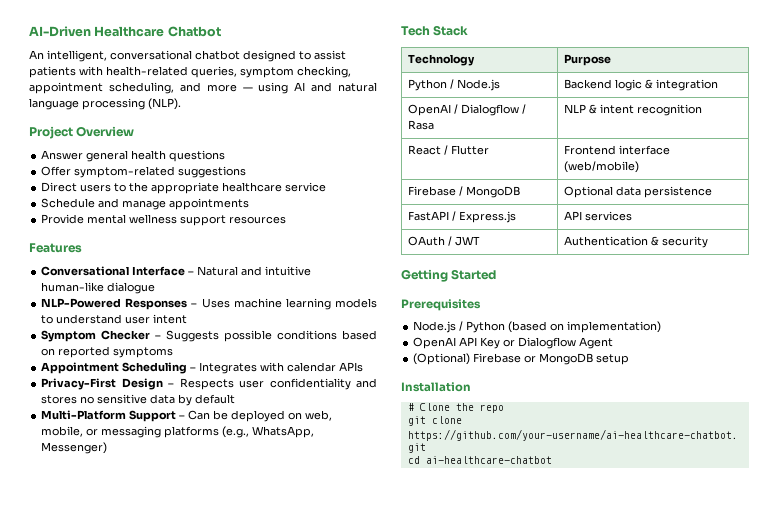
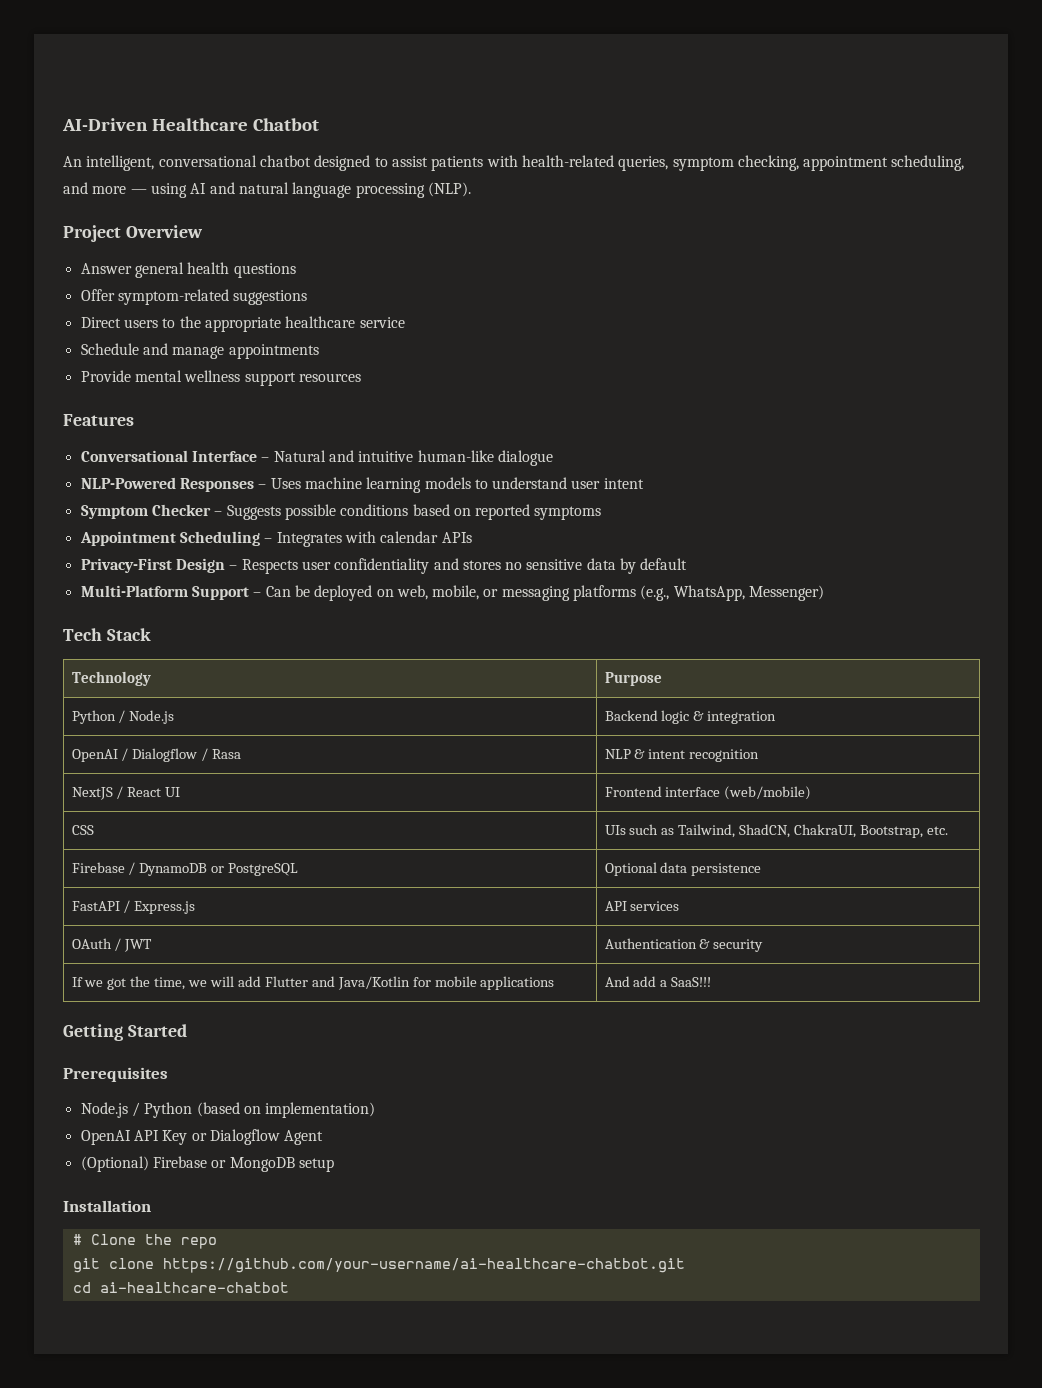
[407,145,489,155] React / Flutter -> [71,786,181,800] NextJS / React UI
(639, 167) none -> [71,825,94,835] [604,824,948,838] // CSS | UIs such as Tailwind, ShadCN, ChakraUI, Bootstrap, etc.
[465,186,520,198] MongoDB -> [139,863,299,876] DynamoDB or PostgreSQL
(708, 242) none -> [71,976,555,990] [604,976,712,987] // If we got the time, we will add Flutter and Java/Kotlin for mobile applications | And add a SaaS!!!

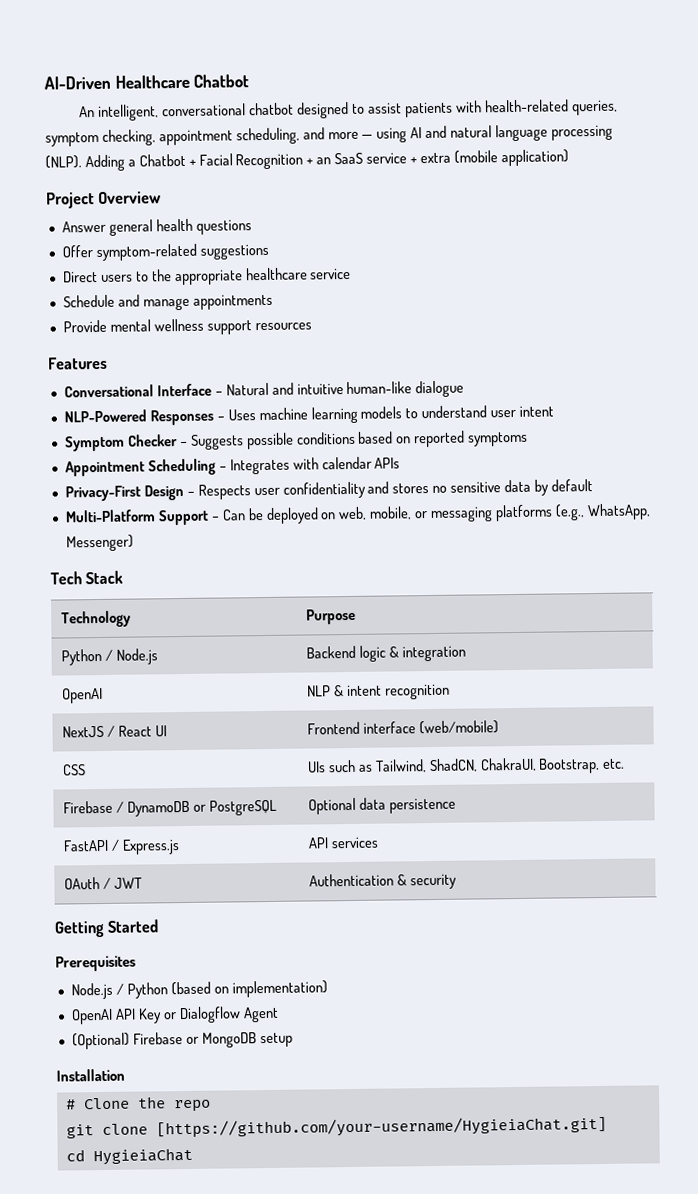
(471, 189) none -> [84,149,569,172] Adding a Chatbot + Facial Recognition + an SaaS service + extra (mobile application)
[121,748,242,762] / Dialogflow / Rasa -> (103, 695) none
[71,976,555,990] [604,976,712,987] // If we got the time, we will add Flutter and Java/Kotlin for mobile applications | And add a SaaS!!! -> (457, 881) none
[162,1258,685,1273] https://github.com/your-username/ai-healthcare-chatbot.git -> [155,1115,607,1139] [https://github.com/your-username/HygieiaChat.git]
[99,1282,289,1293] ai-healthcare-chatbot -> [92,1147,193,1166] HygieiaChat

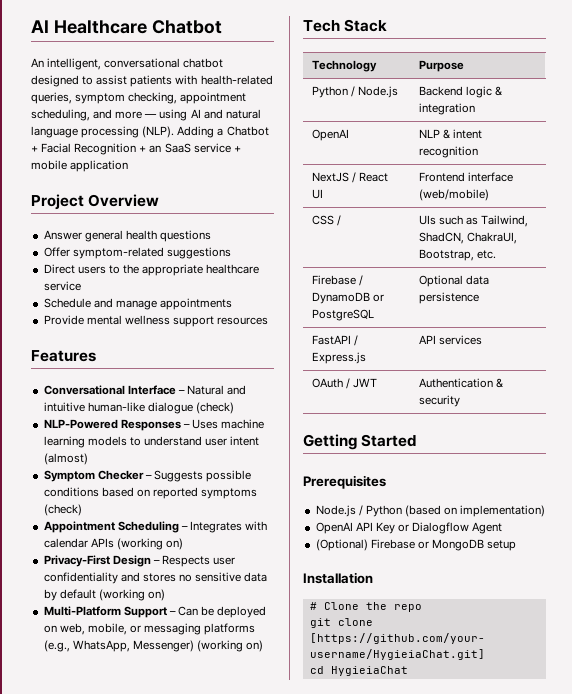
[44,75,111,90] AI-Driven -> [31,20,49,33] AI
[419,149,569,167] extra (mobile application) -> [31,160,129,172] mobile application
(465, 389) none -> [195,402,234,414] (check)
(555, 411) none -> [43,453,88,465] (almost)
(529, 439) none -> [43,504,82,516] (check)
(401, 463) none -> [116,538,183,550] (working on)
(593, 485) none -> [98,589,165,601] (working on)
(134, 543) none -> [196,640,264,652] (working on)
(86, 770) none -> [337,215,342,226] /

